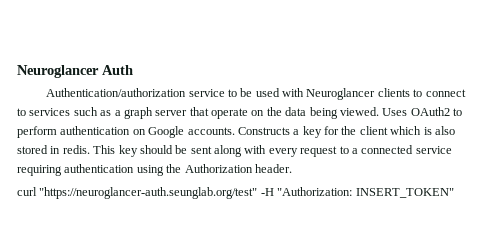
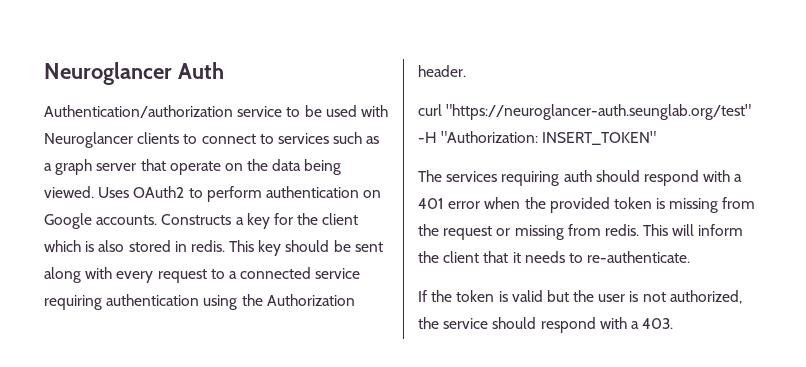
(454, 193) none -> [418,170,743,186] [418,197,756,213] [418,224,744,240] [418,251,691,263] [418,290,742,304] [418,317,674,333] // The services requiring auth should respond with a 401 error when the provided token is missing from the request or missing from redis. This will inform the client that it needs to re-authenticate. // If the token is valid but the user is not authorized, the service should respond with a 403.

